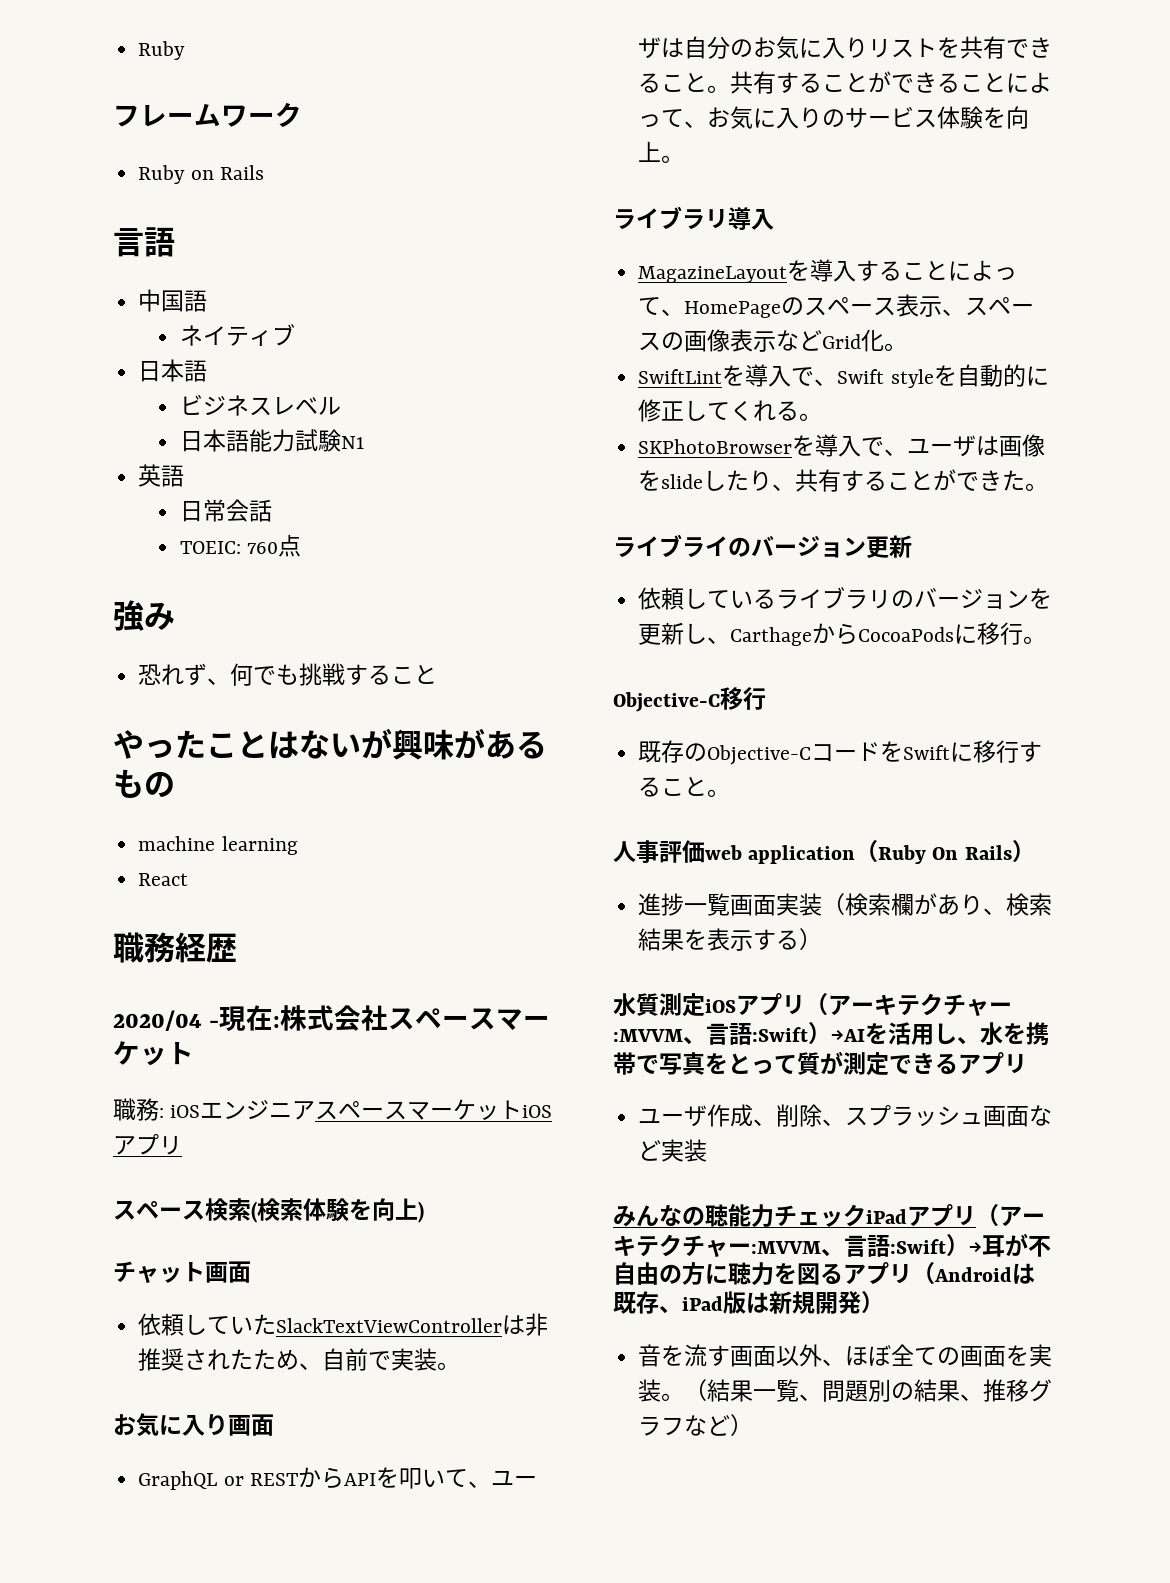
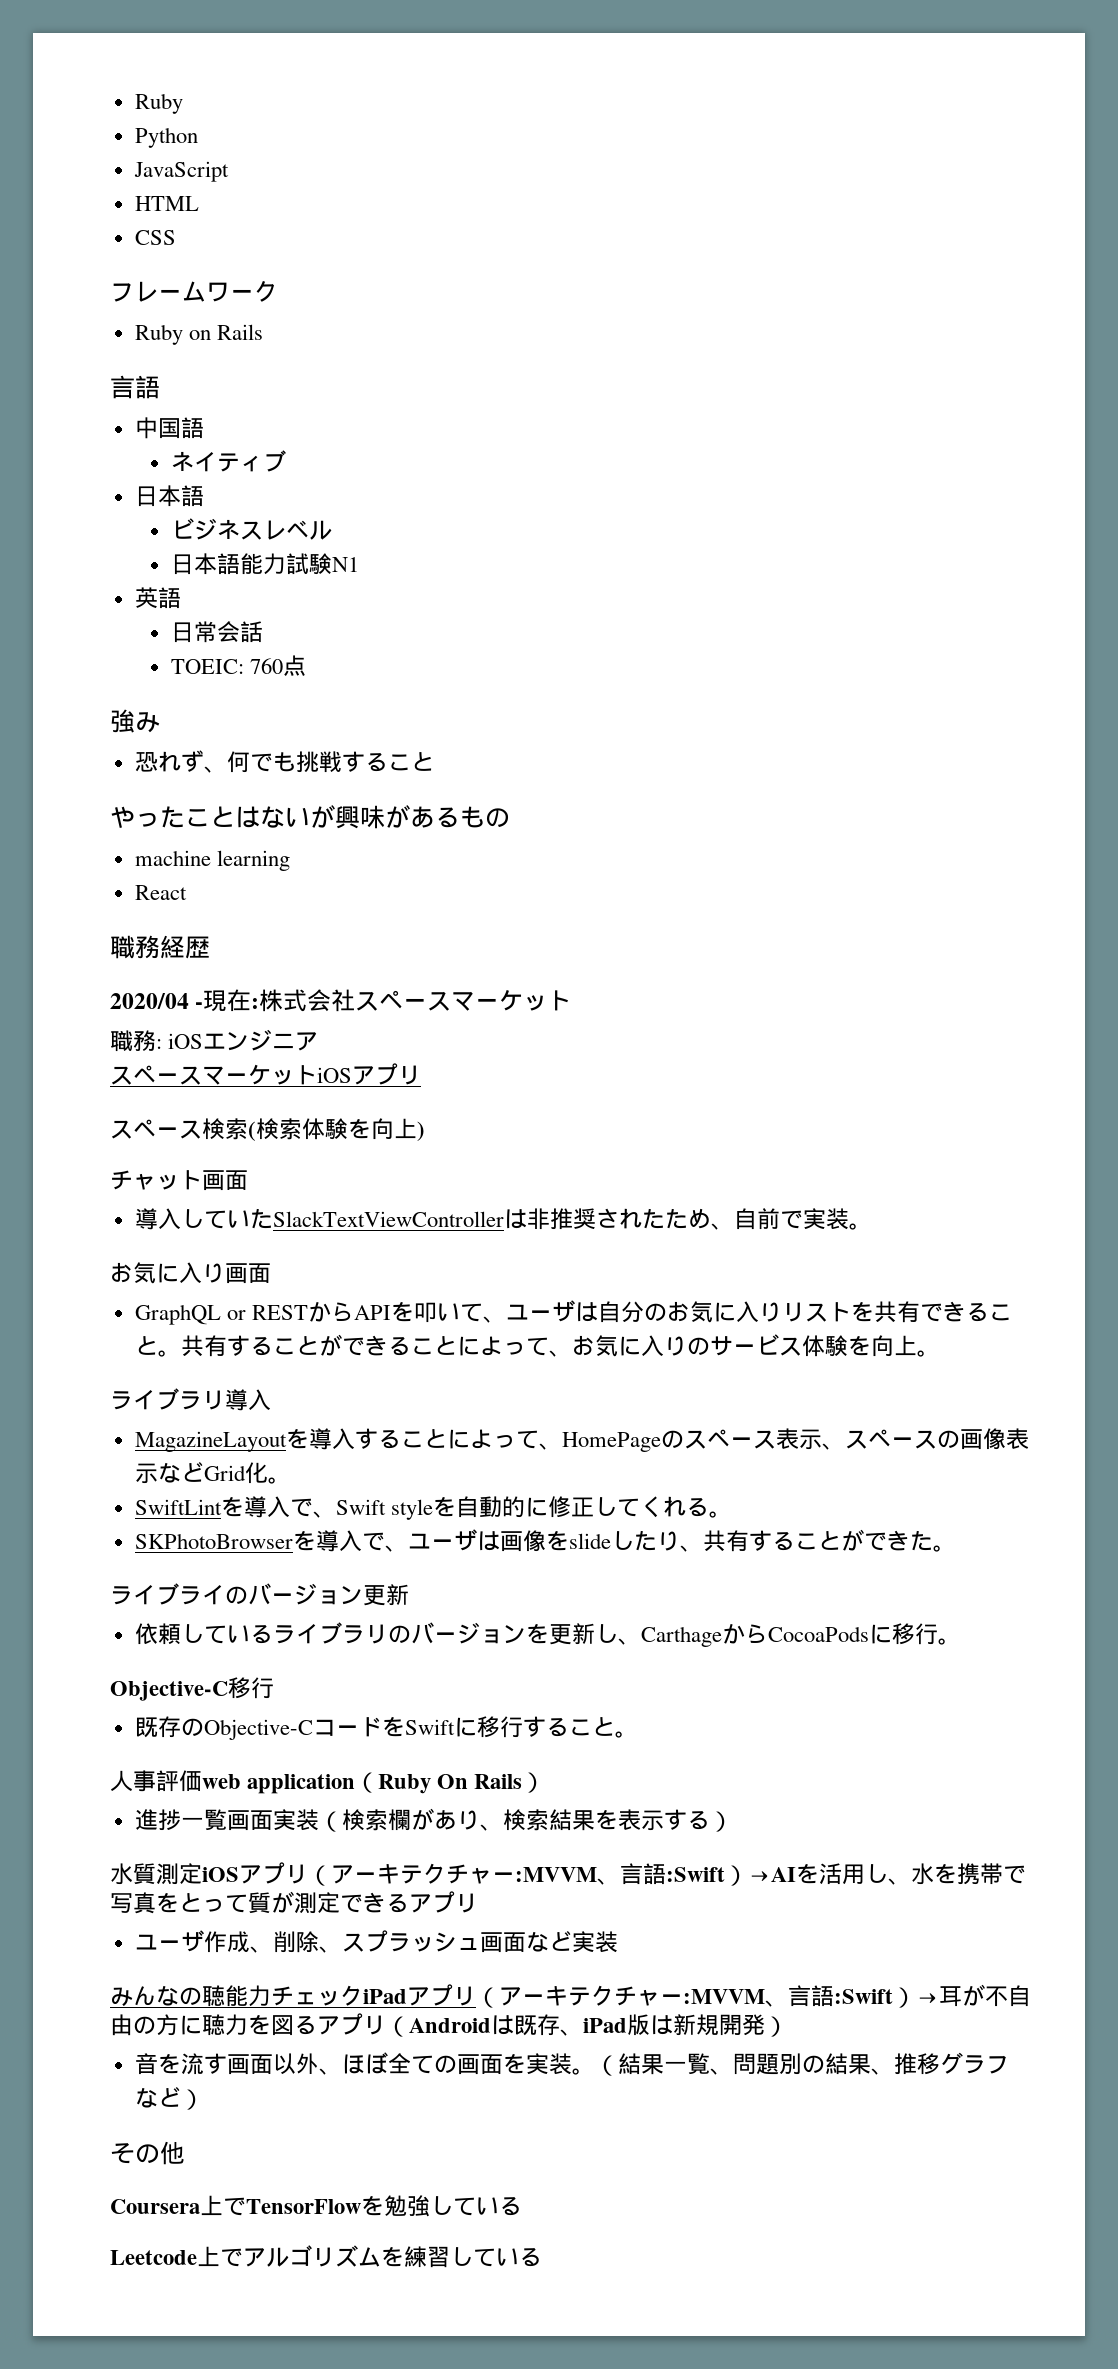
[138,41,186,60] Ruby -> [134,93,183,114] [134,127,198,148] [133,161,229,182] [134,196,199,211] [134,230,176,245] Ruby // Python // JavaScript // HTML // CSS
(316, 1110) none -> (319, 1041) //
[138,1313,185,1336] 依頼 -> [134,1208,181,1230] 導入
(754, 1425) none -> [110,2141,185,2165] [110,2195,522,2217] [110,2245,542,2268] // その他 // Coursera上でTensorFlowを勉強している // Leetcode上でアルゴリズムを練習している

